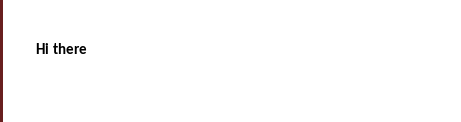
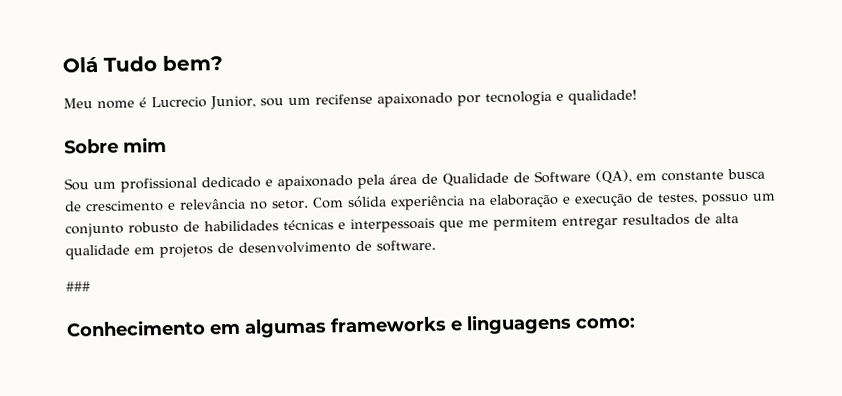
[36,43,88,54] Hi there -> [62,55,223,73] [63,89,637,110] [64,136,167,154] [64,168,765,193] [65,192,776,213] [65,213,739,238] [65,239,436,260] [66,281,91,292] [66,313,636,338] Olá Tudo bem? // Meu nome é Lucrecio Junior, sou um recifense apaixonado por tecnologia e qualidade! // Sobre mim // Sou um profissional dedicado e apaixonado pela área de Qualidade de Software (QA), em constante busca de crescimento e relevância no setor. Com sólida experiência na elaboração e execução de testes, possuo um conjunto robusto de habilidades técnicas e interpessoais que me permitem entregar resultados de alta qualidade em projetos de desenvolvimento de software. // ### // Conhecimento em algumas frameworks e linguagens como:

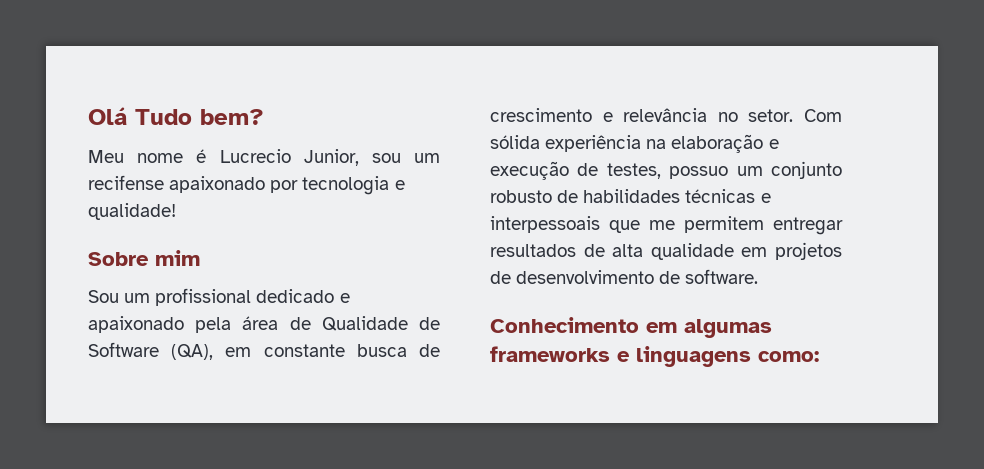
[66,281,91,292] // ### -> (759, 276) none

